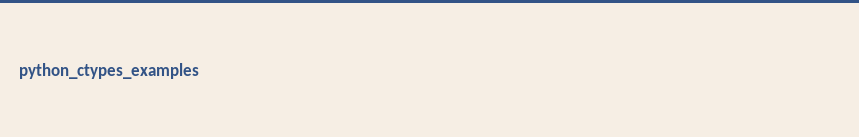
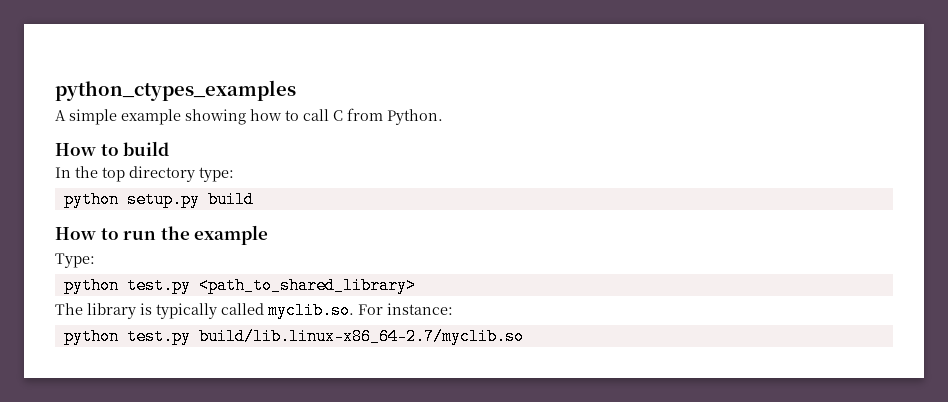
(199, 71) none -> [55,108,443,125] [55,141,170,156] [55,166,234,182] [63,191,254,208] [55,225,269,245] [55,253,95,268] [63,277,416,294] [55,302,453,319] [63,328,524,345] // A simple example showing how to call C from Python. // How to build // In the top directory type: // python setup.py build // How to run the example // Type: // python test.py <path_to_shared_library> // The library is typically called myclib.so. For instance: // python test.py build/lib.linux-x86_64-2.7/myclib.so

